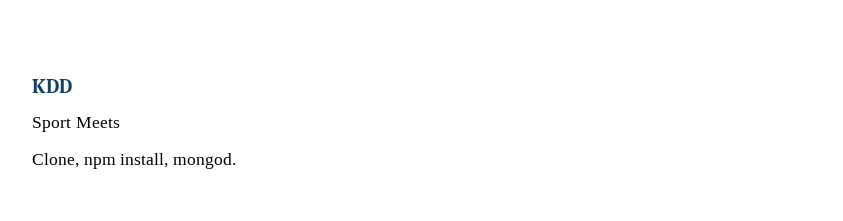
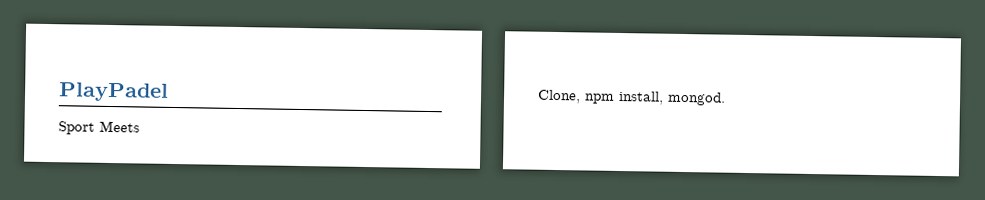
[32,79,72,93] KDD -> [58,82,169,102] PlayPadel

